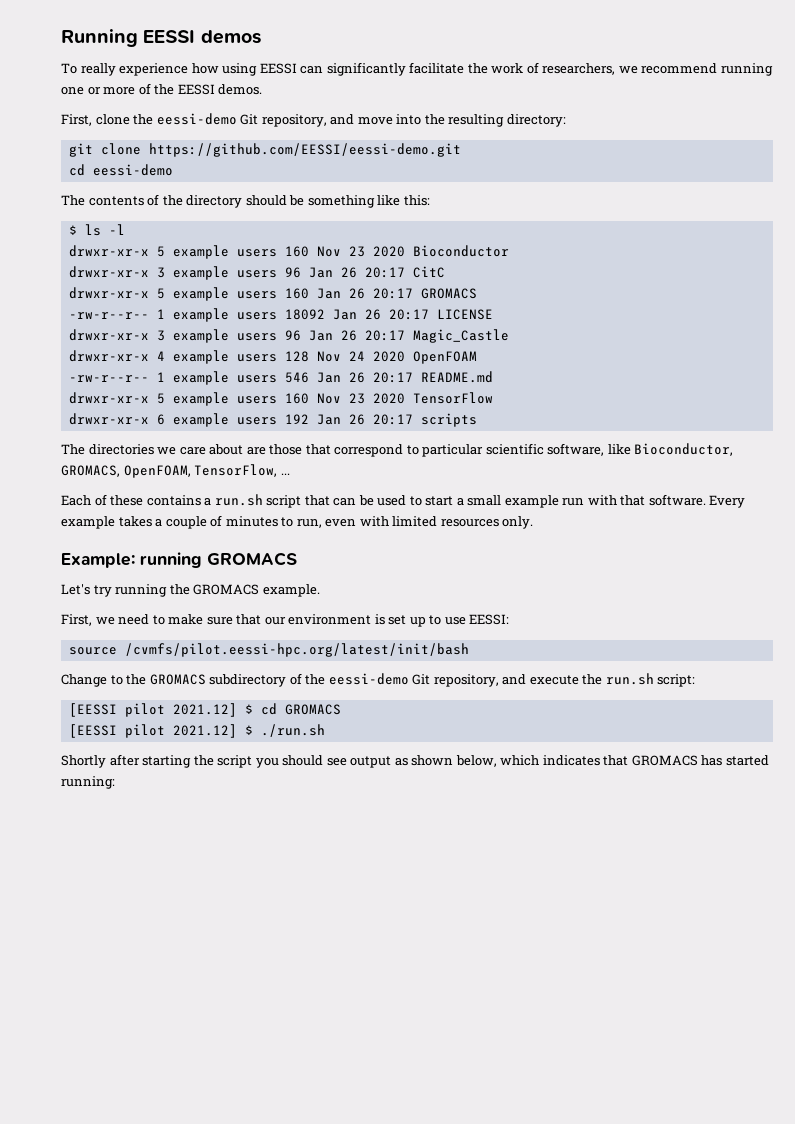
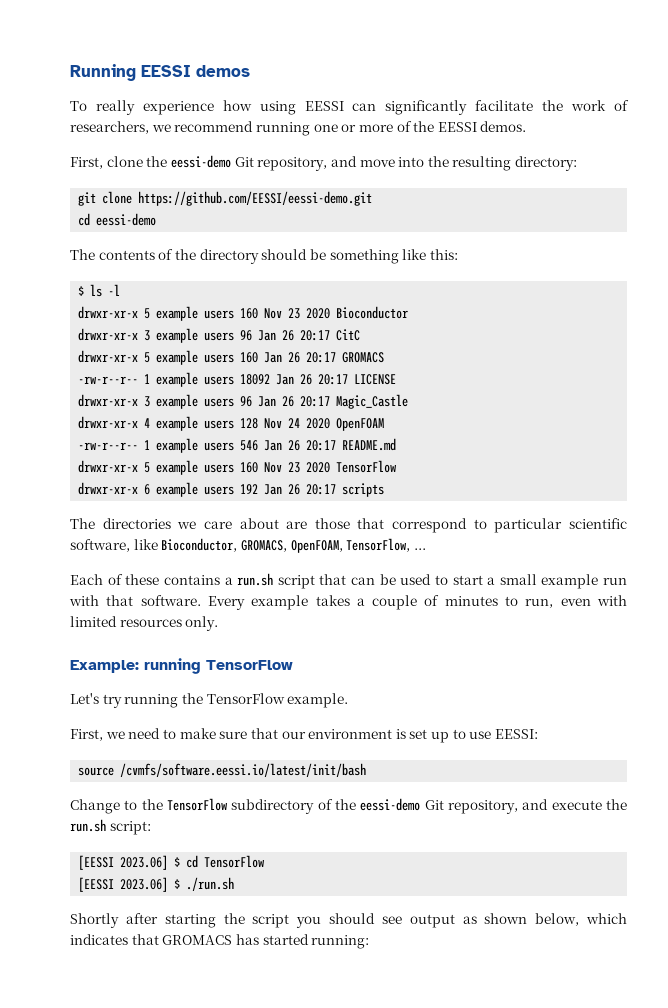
[207,552,297,566] GROMACS -> [206,660,293,670] TensorFlow
[193,584,260,595] GROMACS -> [206,693,285,704] TensorFlow
[124,643,469,657] /cvmfs/pilot.eessi-hpc.org/latest/init/bash -> [120,763,367,777] /cvmfs/software.eessi.io/latest/init/bash
[149,674,206,685] GROMACS -> [167,798,227,811] TensorFlow
[124,703,237,717] pilot 2021.12] -> [120,855,169,870] 2023.06]
[284,704,341,715] [68,724,237,738] GROMACS // [EESSI pilot 2021.12] -> [204,855,265,868] [78,877,169,892] TensorFlow // [EESSI 2023.06]

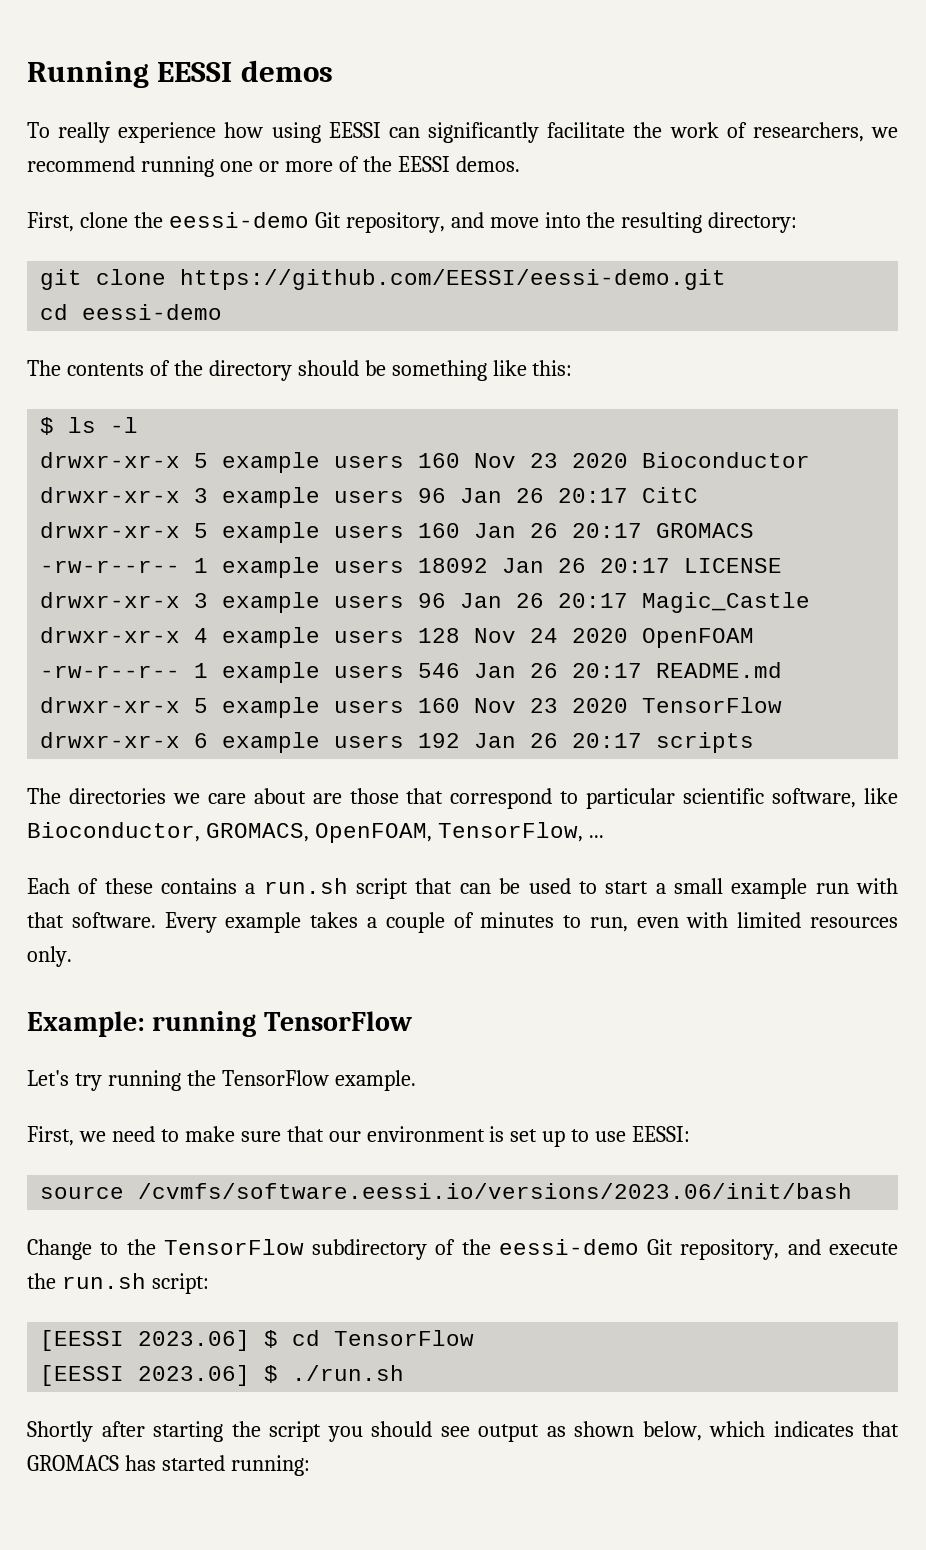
[120,763,367,777] /cvmfs/software.eessi.io/latest/init/bash -> [138,1183,853,1199] /cvmfs/software.eessi.io/versions/2023.06/init/bash

